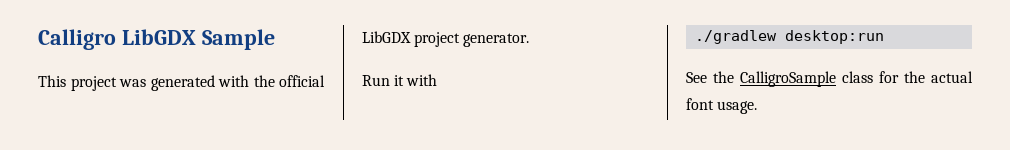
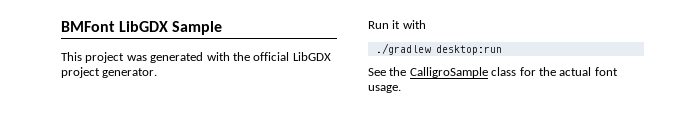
[38,29,116,50] Calligro -> [61,21,115,32] BMFont

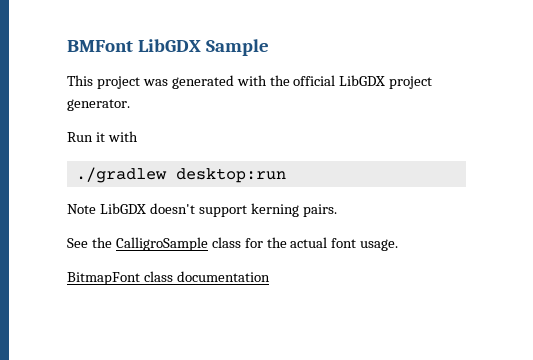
(502, 50) none -> [67,203,337,217] // Note LibGDX doesn't support kerning pairs.
(401, 89) none -> [67,271,270,285] // BitmapFont class documentation

